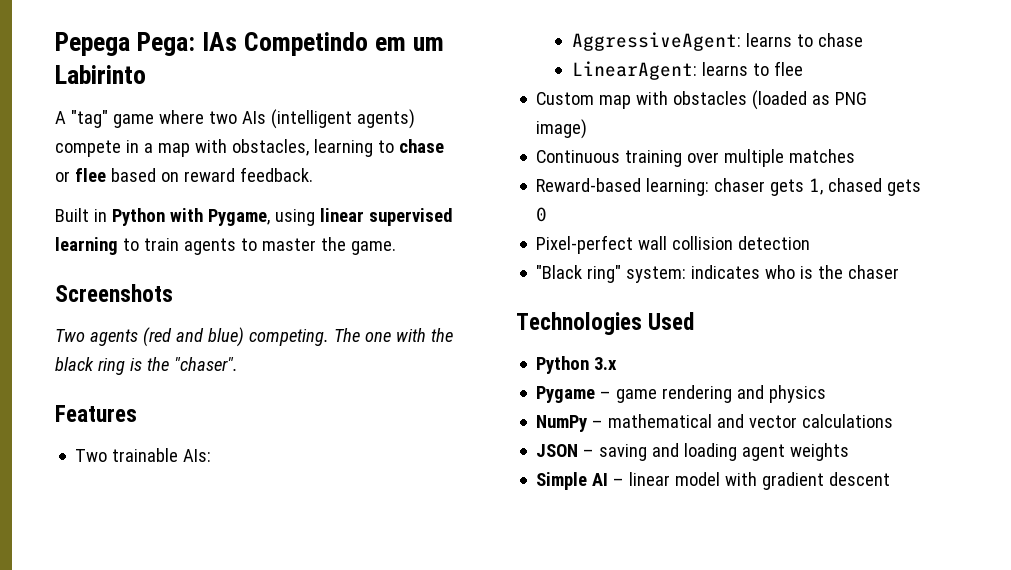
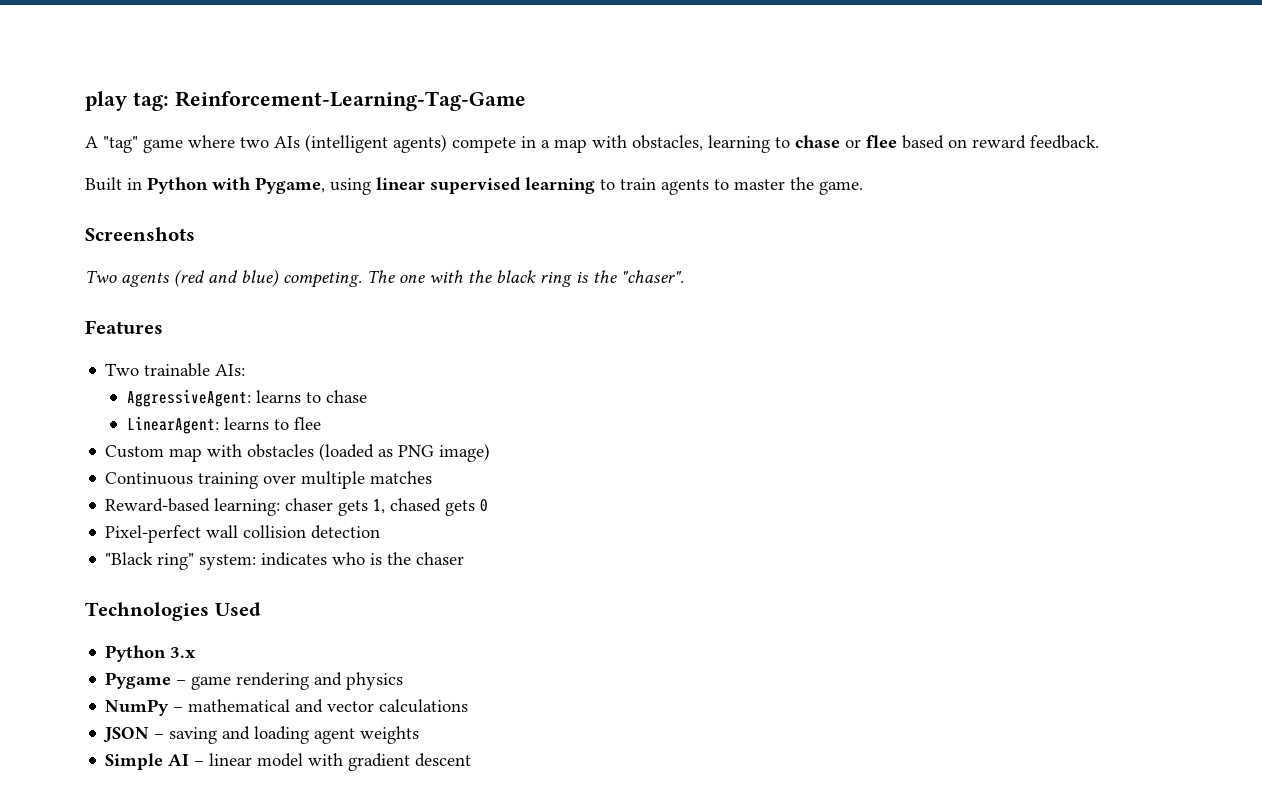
[55,32,445,56] [55,65,146,84] Pepega Pega: IAs Competindo em um Labirinto -> [85,91,526,111] play tag: Reinforcement-Learning-Tag-Game

